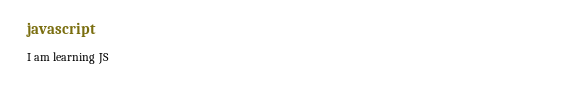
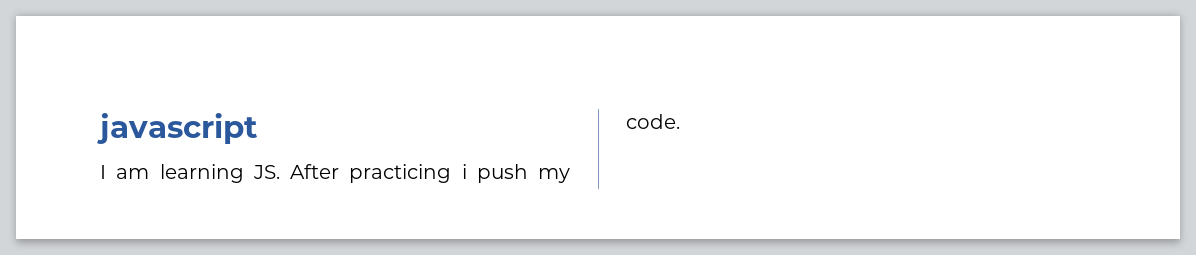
[97,53,109,64] JS -> [252,164,570,183] [626,114,680,129] JS. After practicing i push my code.

